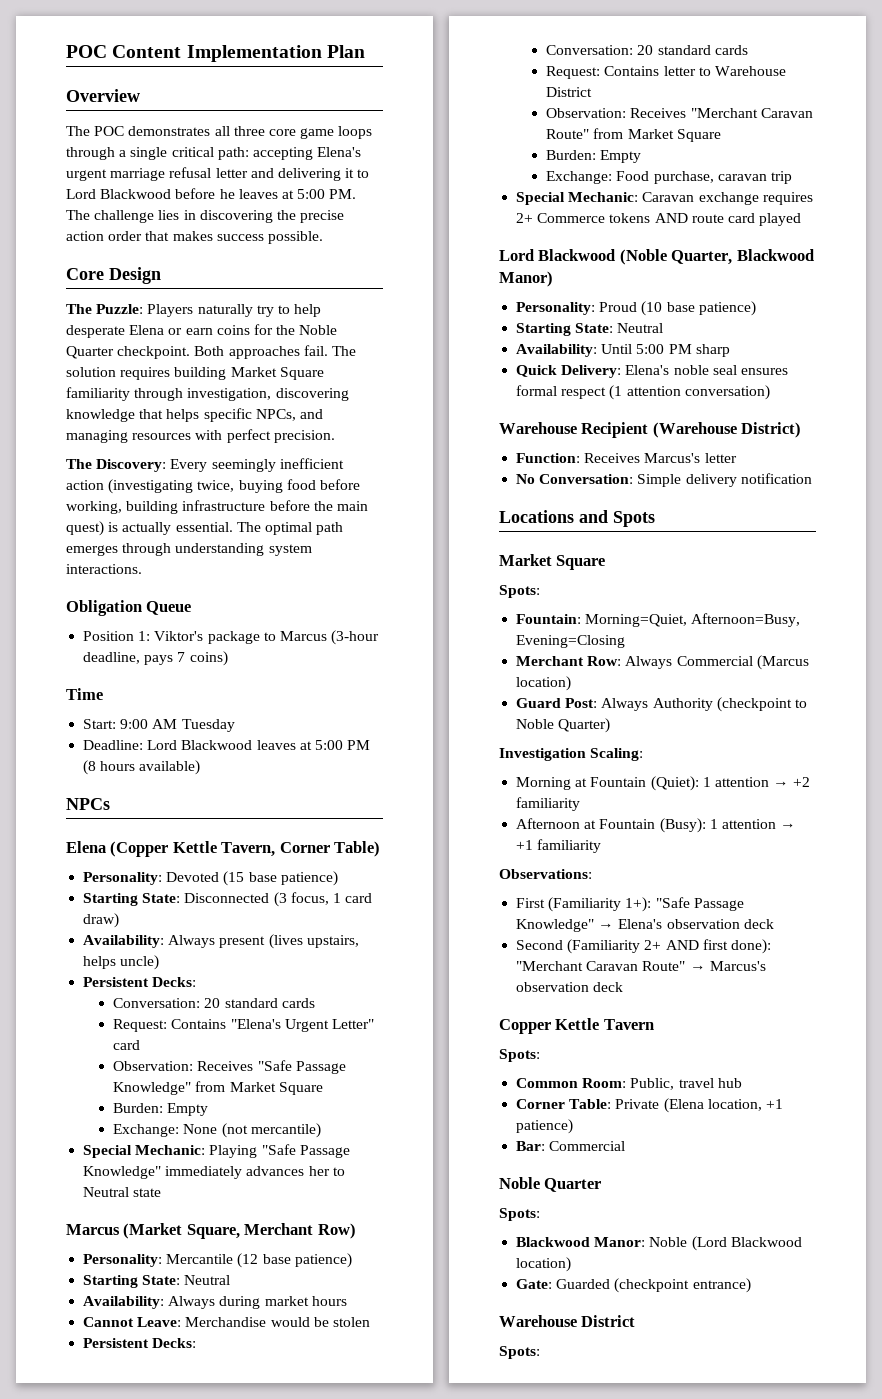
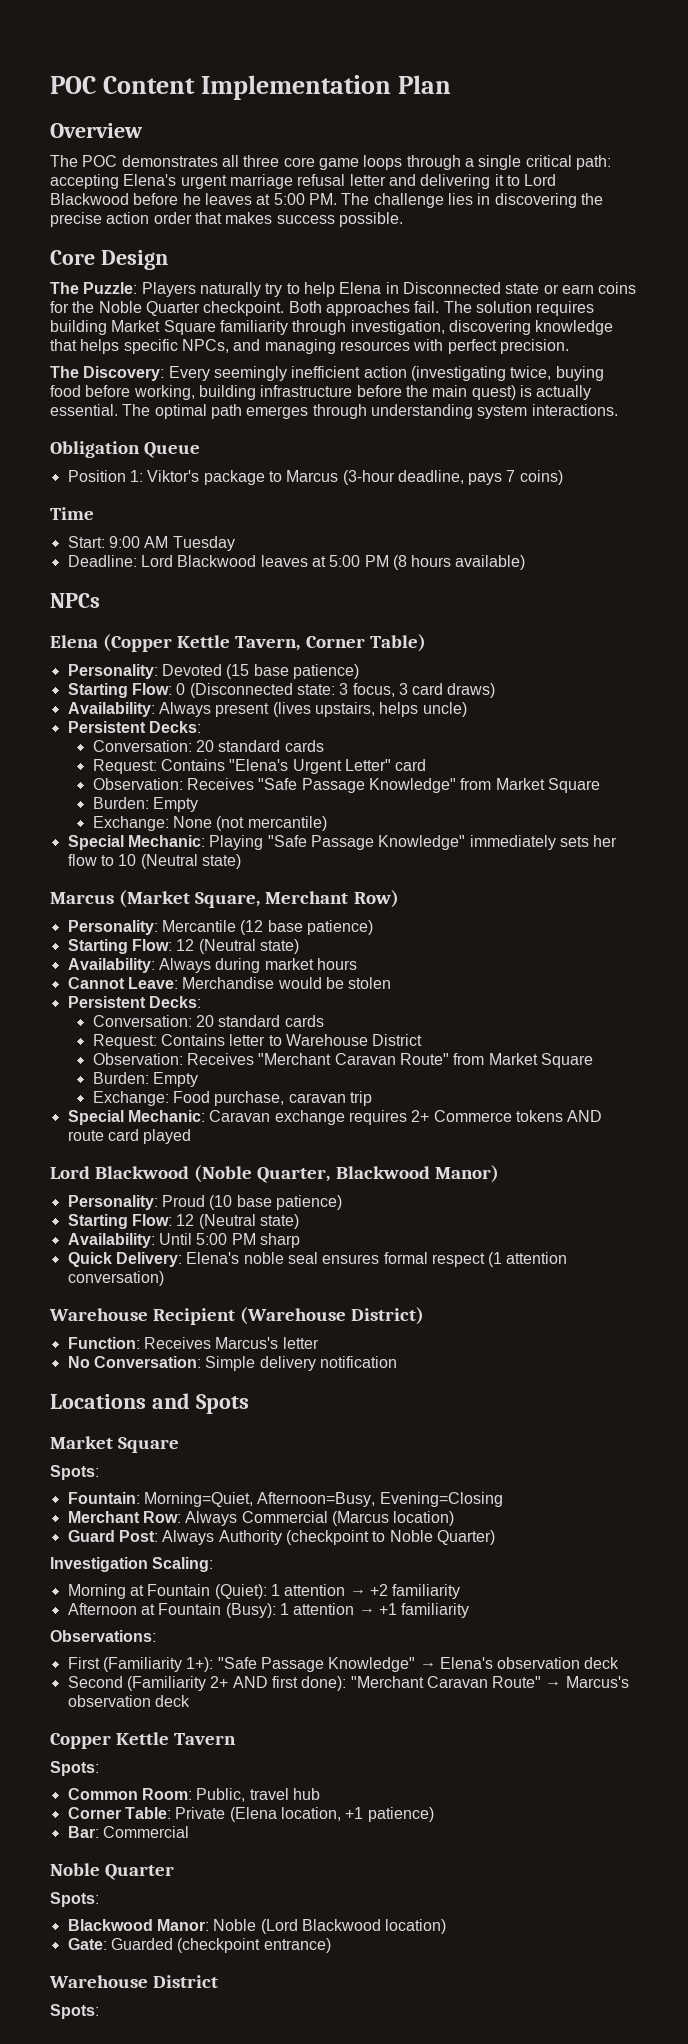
[66,325,165,338] desperate Elena -> [339,282,540,294] Elena in Disconnected state
[142,892,373,907] [83,913,120,928] State: Disconnected (3 focus, 1 card draw) -> [131,683,496,698] Flow: 0 (Disconnected state: 3 focus, 3 card draws)
[246,1166,345,1176] [83,1187,162,1197] advances her to Neutral state -> [559,835,618,847] [67,854,241,869] sets her flow to 10 (Neutral state)
[142,1275,231,1285] State: Neutral -> [131,939,299,954] Flow: 12 (Neutral state)
[575,323,664,333] State: Neutral -> [131,1214,299,1229] Flow: 12 (Neutral state)

